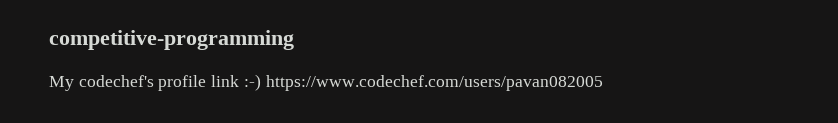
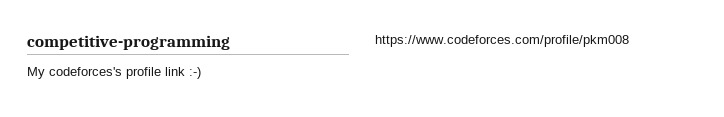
[78,75,154,87] codechef's -> [49,67,122,76] codeforces's
[265,75,603,91] https://www.codechef.com/users/pavan082005 -> [375,35,629,47] https://www.codeforces.com/profile/pkm008

